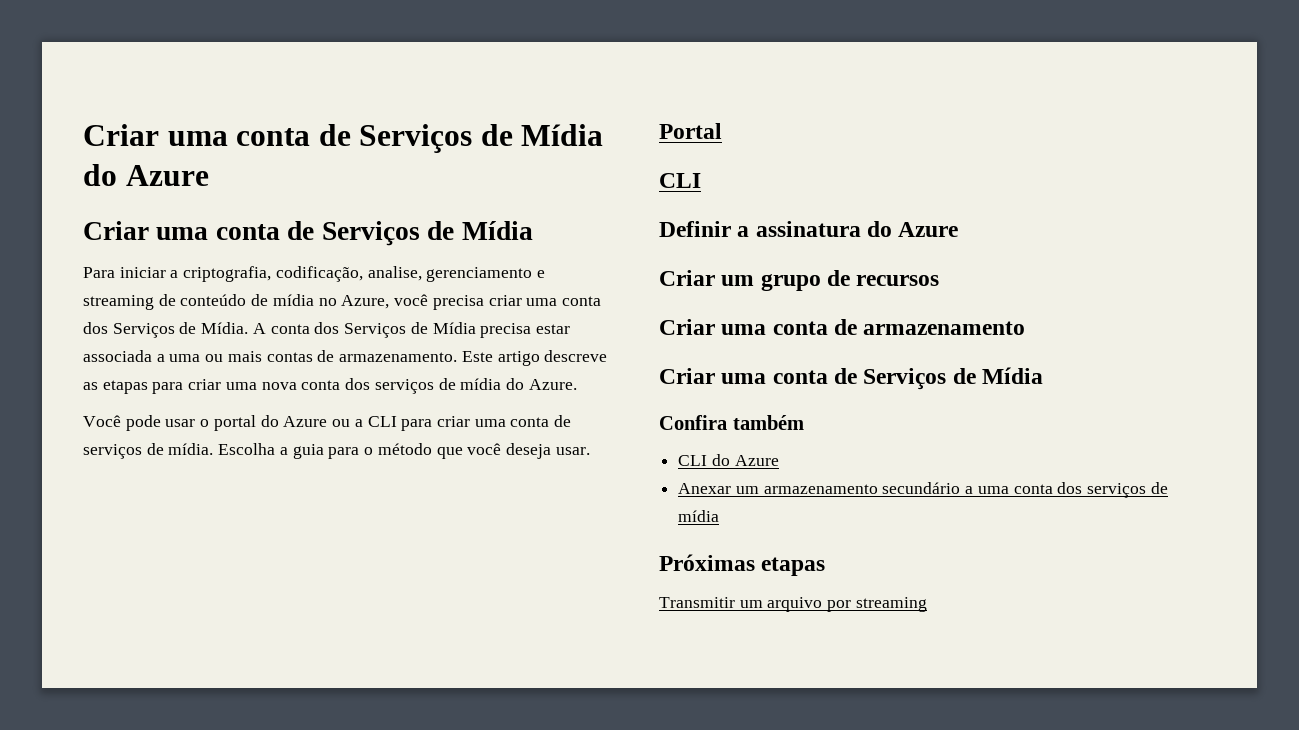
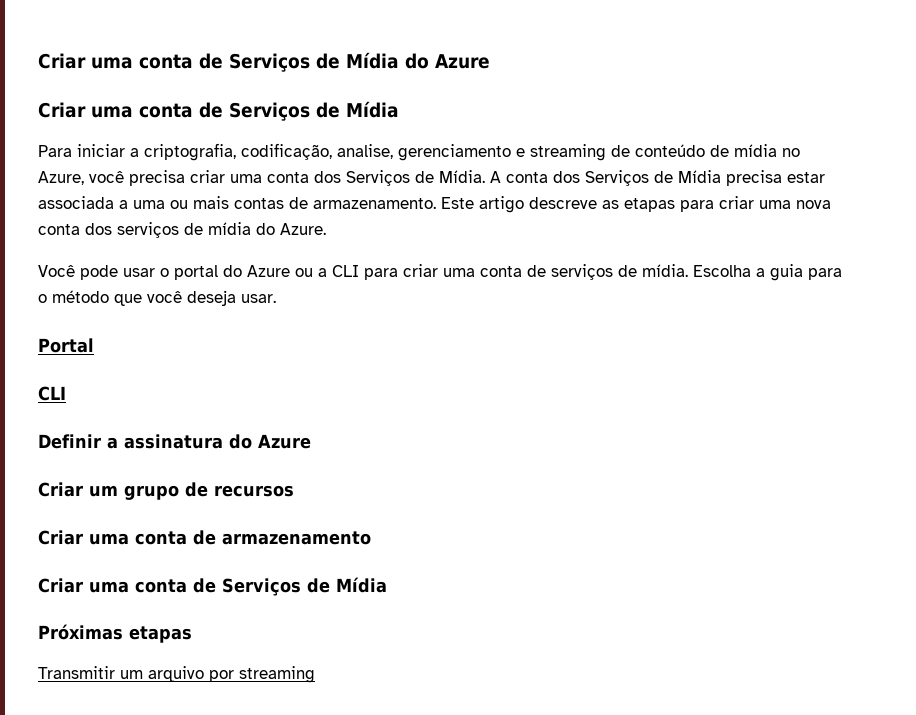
[659,415,804,430] [678,454,779,466] [678,482,1168,498] [678,510,720,522] // Confira também // CLI do Azure // Anexar um armazenamento secundário a uma conta dos serviços de mídia -> (387, 585) none

